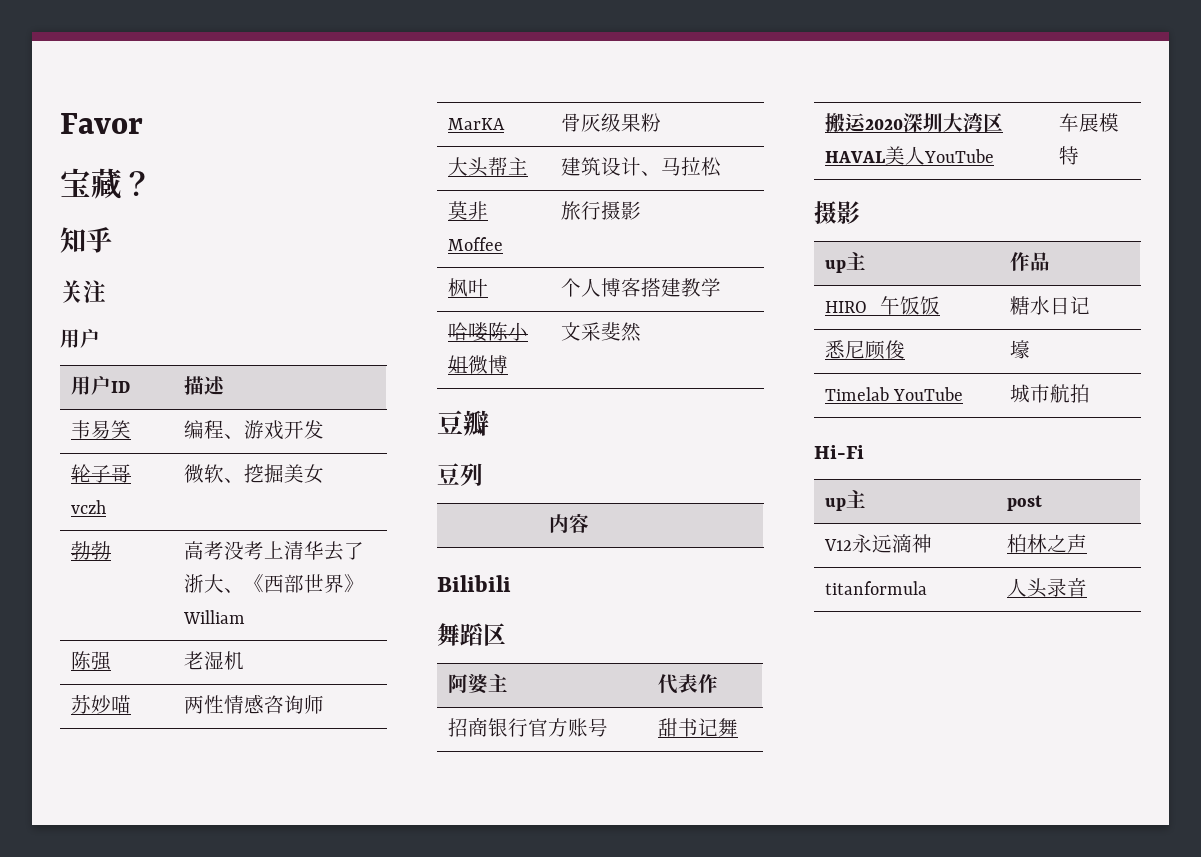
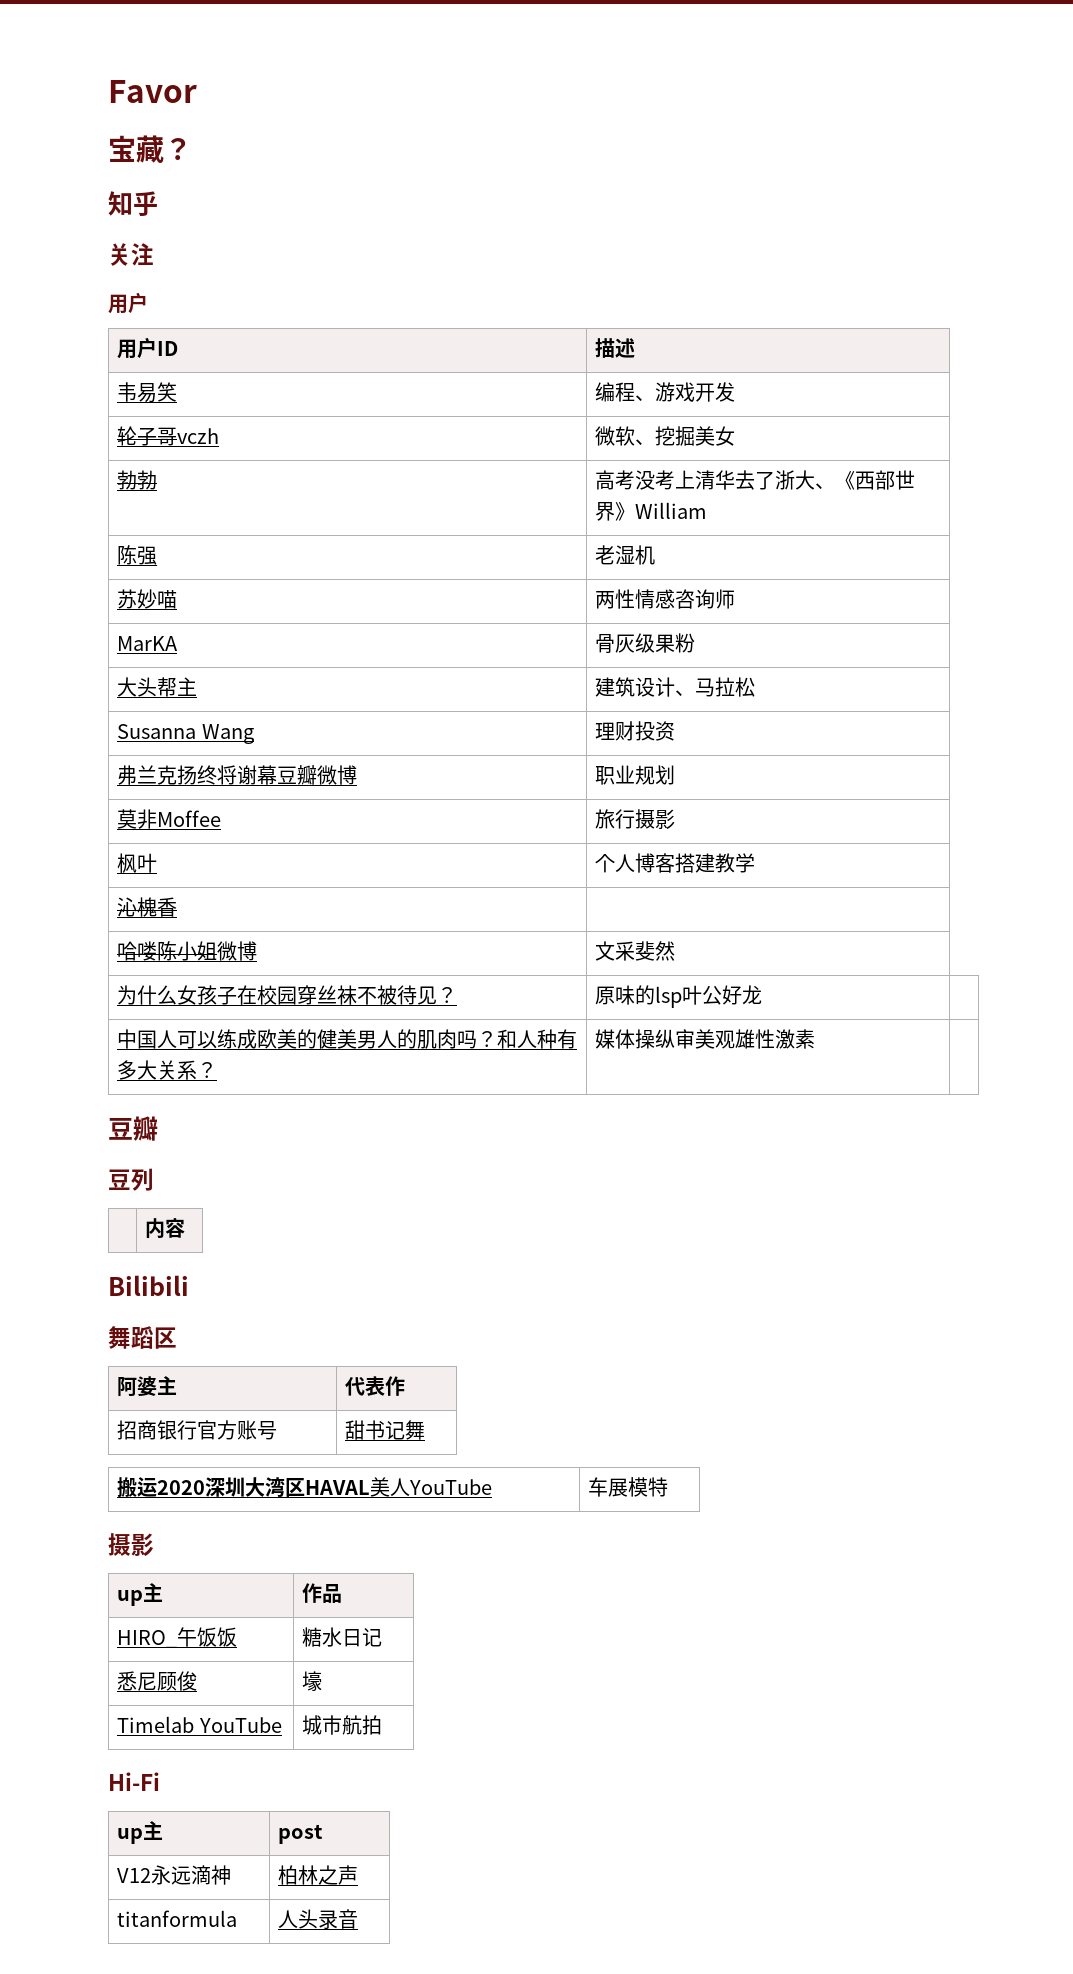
(721, 167) none -> [117,724,254,744] [595,721,676,741] [117,765,358,785] [595,765,676,785] // Susanna Wang | 理财投资 // 弗兰克扬终将谢幕豆瓣微博 | 职业规划
(721, 287) none -> [117,897,178,917] // 沁槐香 |
(641, 332) none -> [117,985,458,1005] [595,985,763,1008] [117,1029,578,1049] [117,1060,218,1080] [595,1029,816,1049] // 为什么女孩子在校园穿丝袜不被待见？ | 原味的lsp叶公好龙 | // 中国人可以练成欧美的健美男人的肌肉吗？和人种有多大关系？ | 媒体操纵审美观雄性激素 |

